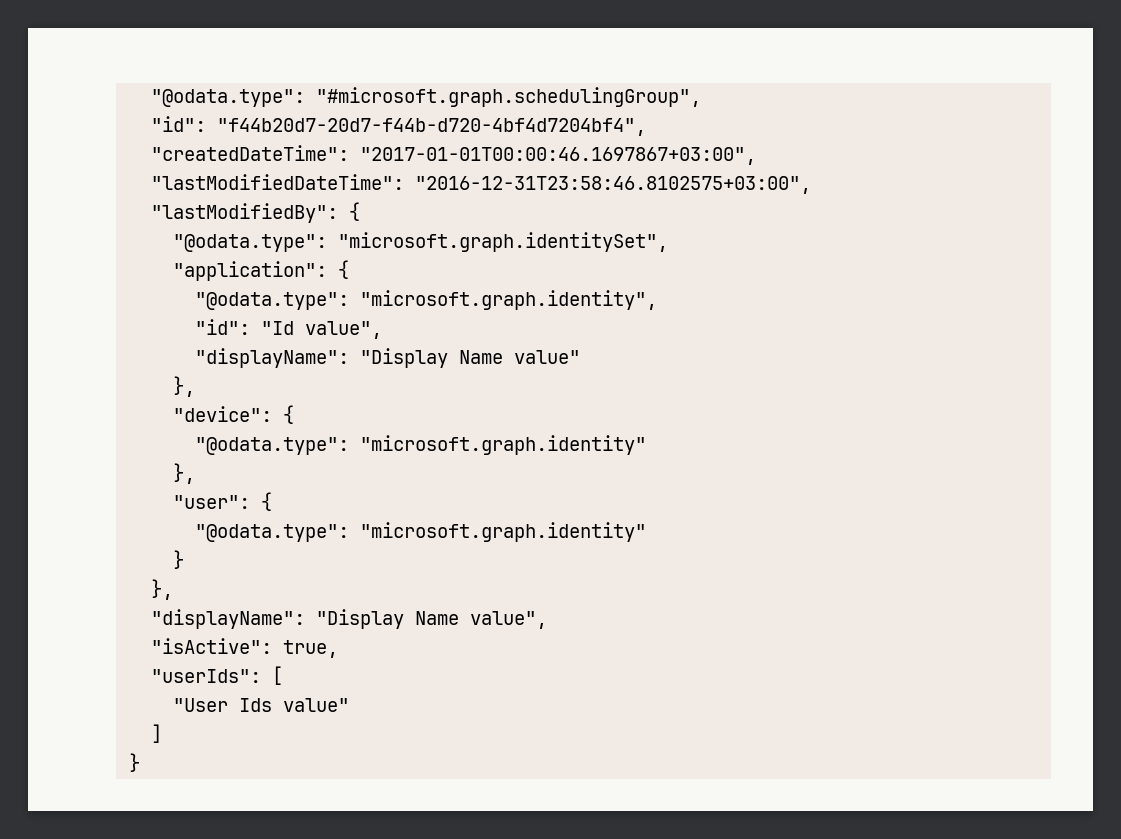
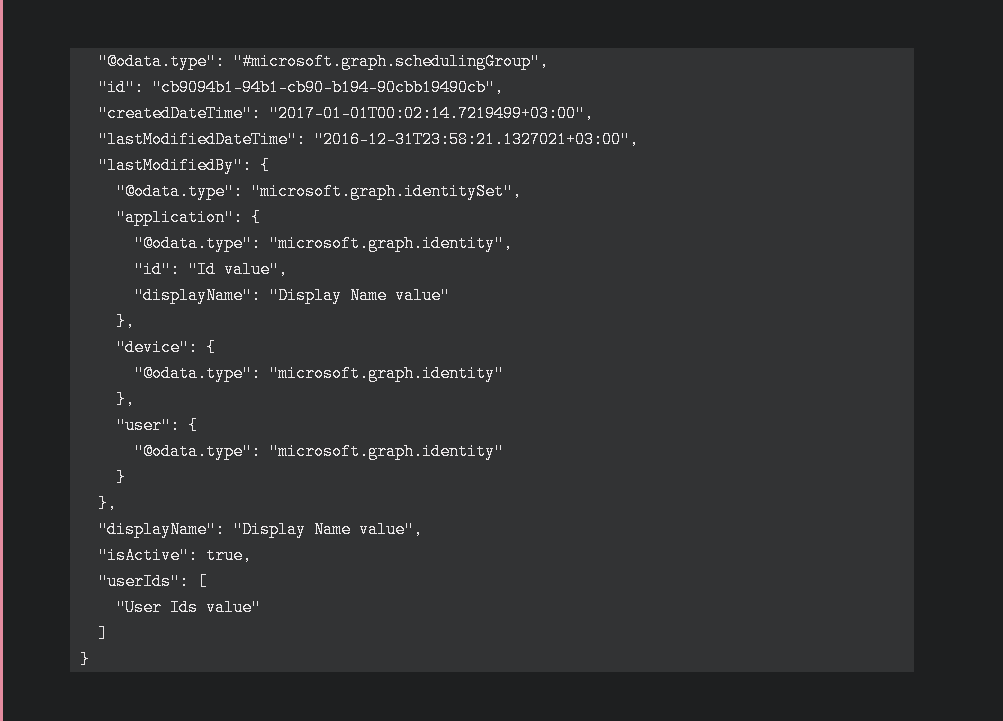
[216,118,646,136] "f44b20d7-20d7-f44b-d720-4bf4d7204bf4", -> [151,79,504,96] "cb9094b1-94b1-cb90-b194-90cbb19490cb",
[359,147,756,165] "2017-01-01T00:00:46.1697867+03:00", -> [268,105,594,122] "2017-01-01T00:02:14.7219499+03:00",
[414,176,811,194] "2016-12-31T23:58:46.8102575+03:00", -> [313,131,639,148] "2016-12-31T23:58:21.1327021+03:00",

